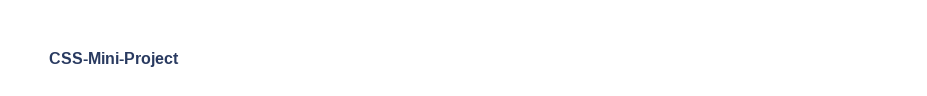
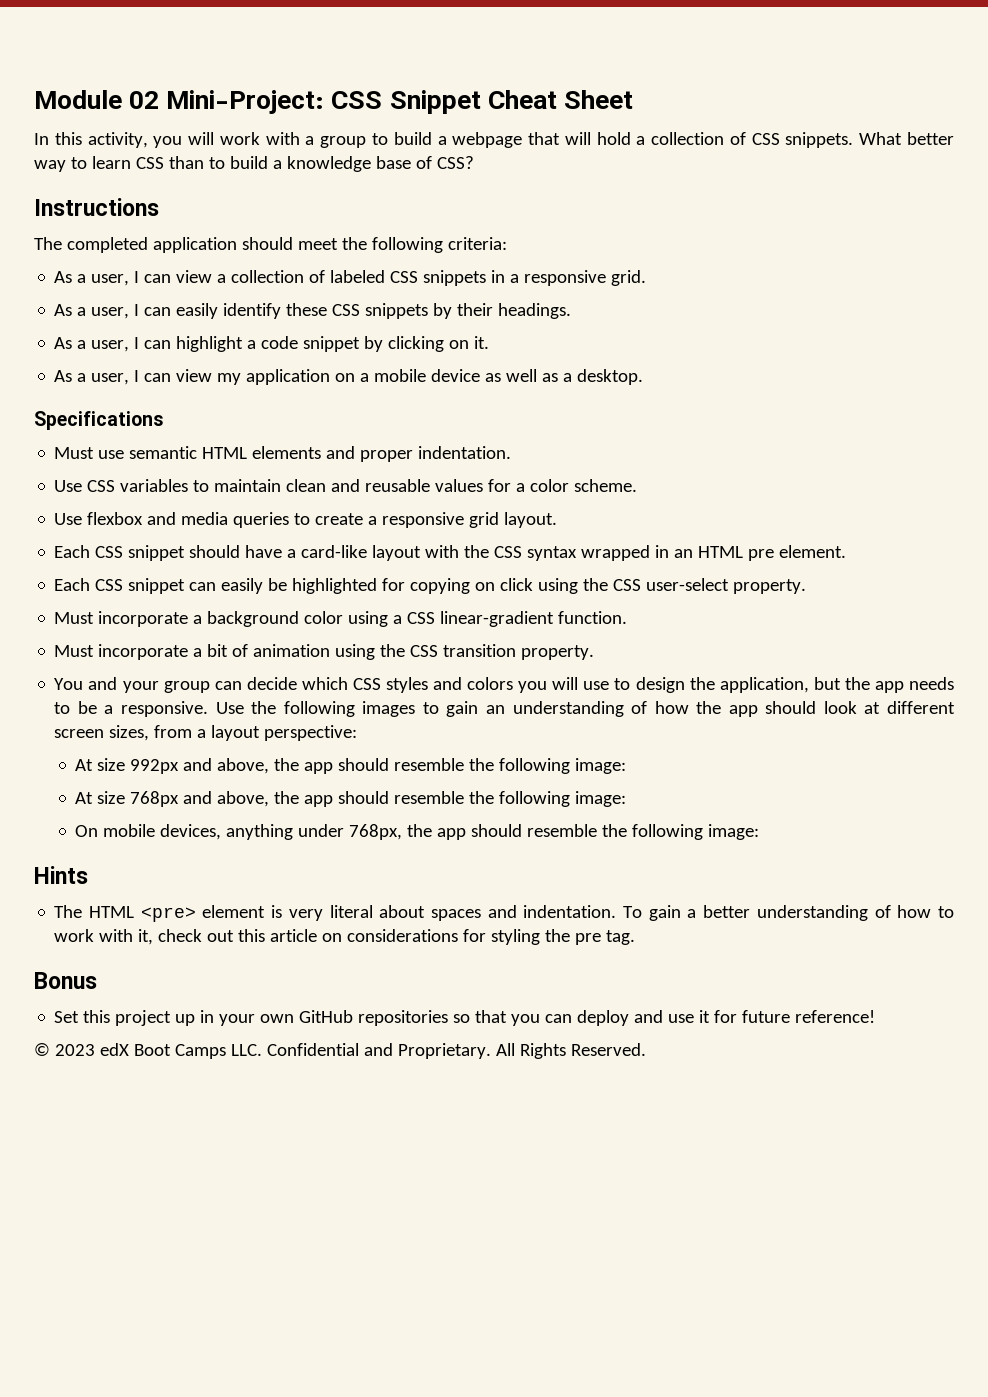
[49,52,179,67] CSS-Mini-Project -> [34,90,633,114] [34,132,954,148] [34,156,474,172] [34,198,159,216] [34,237,507,253] [54,270,647,286] [54,303,572,319] [54,336,490,352] [54,369,644,385] [34,411,163,430] [54,446,512,462] [54,479,638,492] [54,512,558,528] [54,545,847,561] [54,578,807,594] [54,611,628,627] [54,644,595,660] [54,677,954,693] [54,701,956,717] [54,725,358,741] [75,758,627,774] [75,791,627,807] [75,824,760,840] [34,866,88,884] [54,905,955,922] [54,929,636,945] [34,972,97,989] [54,1010,876,1026] [34,1043,646,1059] Module 02 Mini-Project: CSS Snippet Cheat Sheet // In this activity, you will work with a group to build a webpage that will hold a collection of CSS snippets. What better way to learn CSS than to build a knowledge base of CSS? // Instructions // The completed application should meet the following criteria: // As a user, I can view a collection of labeled CSS snippets in a responsive grid. // As a user, I can easily identify these CSS snippets by their headings. // As a user, I can highlight a code snippet by clicking on it. // As a user, I can view my application on a mobile device as well as a desktop. // Specifications // Must use semantic HTML elements and proper indentation. // Use CSS variables to maintain clean and reusable values for a color scheme. // Use flexbox and media queries to create a responsive grid layout. // Each CSS snippet should have a card-like layout with the CSS syntax wrapped in an HTML pre element. // Each CSS snippet can easily be highlighted for copying on click using the CSS user-select property. // Must incorporate a background color using a CSS linear-gradient function. // Must incorporate a bit of animation using the CSS transition property. // You and your group can decide which CSS styles and colors you will use to design the application, but the app needs to be a responsive. Use the following images to gain an understanding of how the app should look at different screen sizes, from a layout perspective: // At size 992px and above, the app should resemble the following image: // At size 768px and above, the app should resemble the following image: // On mobile devices, anything under 768px, the app should resemble the following image: // Hints // The HTML <pre> element is very literal about spaces and indentation. To gain a better understanding of how to work with it, check out this article on considerations for styling the pre tag. // Bonus // Set this project up in your own GitHub repositories so that you can deploy and use it for future reference! // © 2023 edX Boot Camps LLC. Confidential and Proprietary. All Rights Reserved.

